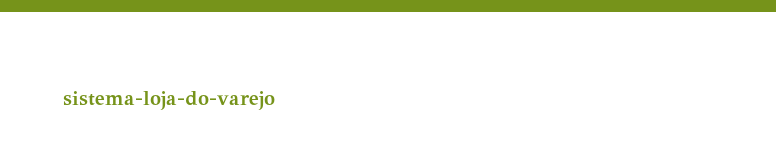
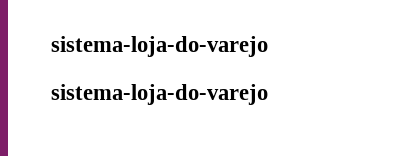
[63,91,275,110] sistema-loja-do-varejo -> [51,36,268,57] [51,84,268,105] sistema-loja-do-varejo // sistema-loja-do-varejo

